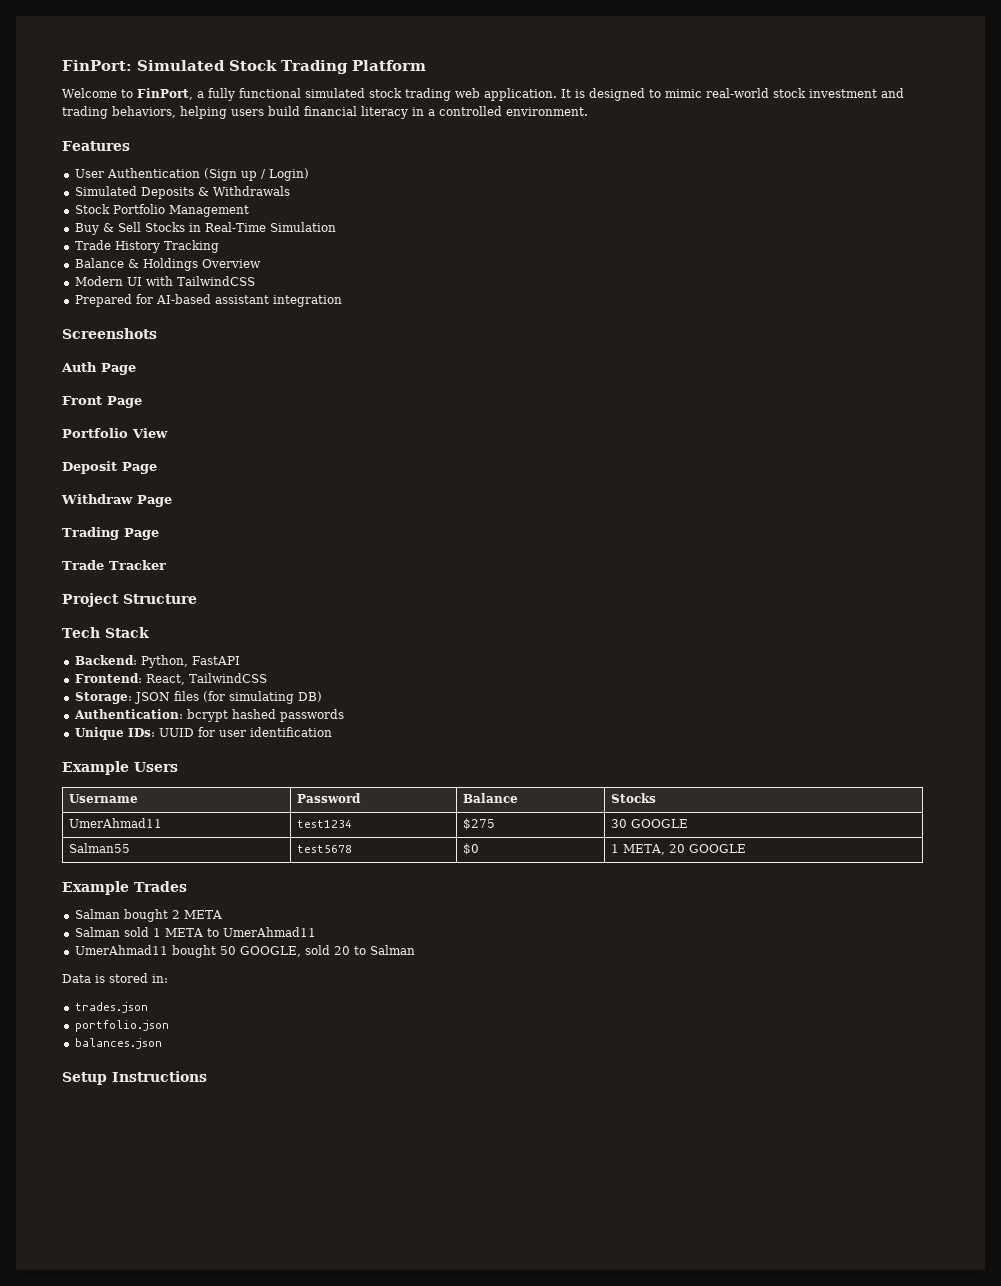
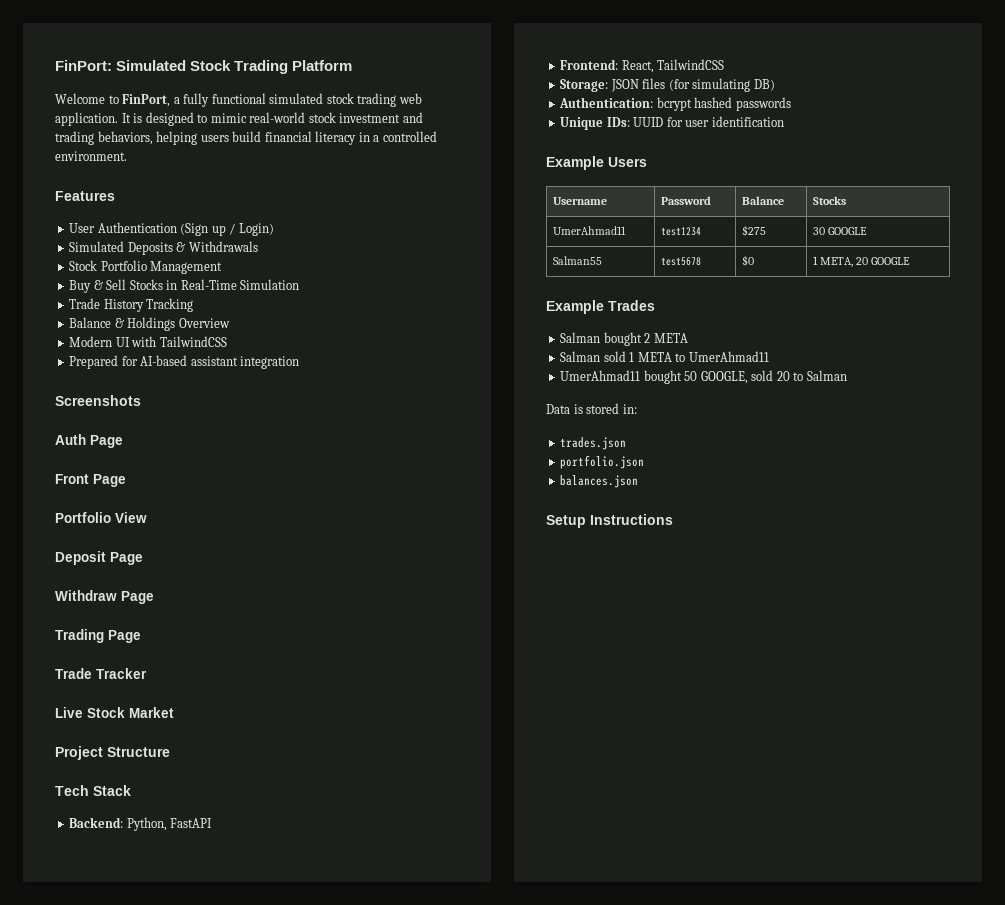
(166, 565) none -> [55,707,174,718] // Live Stock Market

